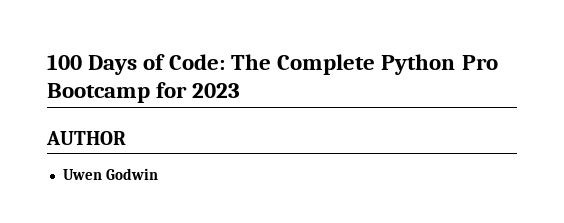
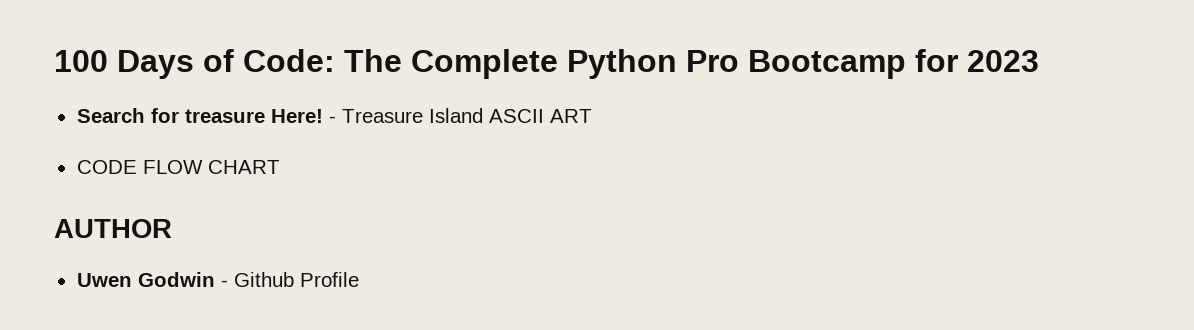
(241, 90) none -> [76,108,592,123] [76,160,280,174] // Search for treasure Here! - Treasure Island ASCII ART // CODE FLOW CHART
(158, 174) none -> [220,272,359,287] - Github Profile

